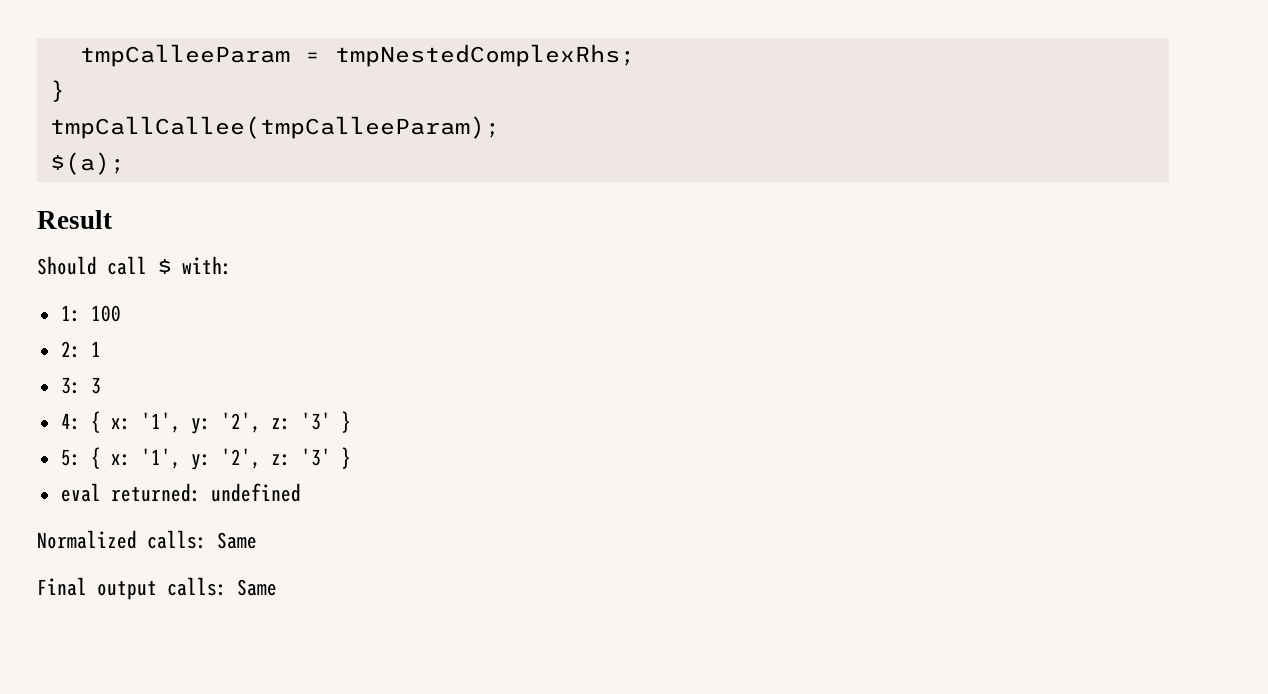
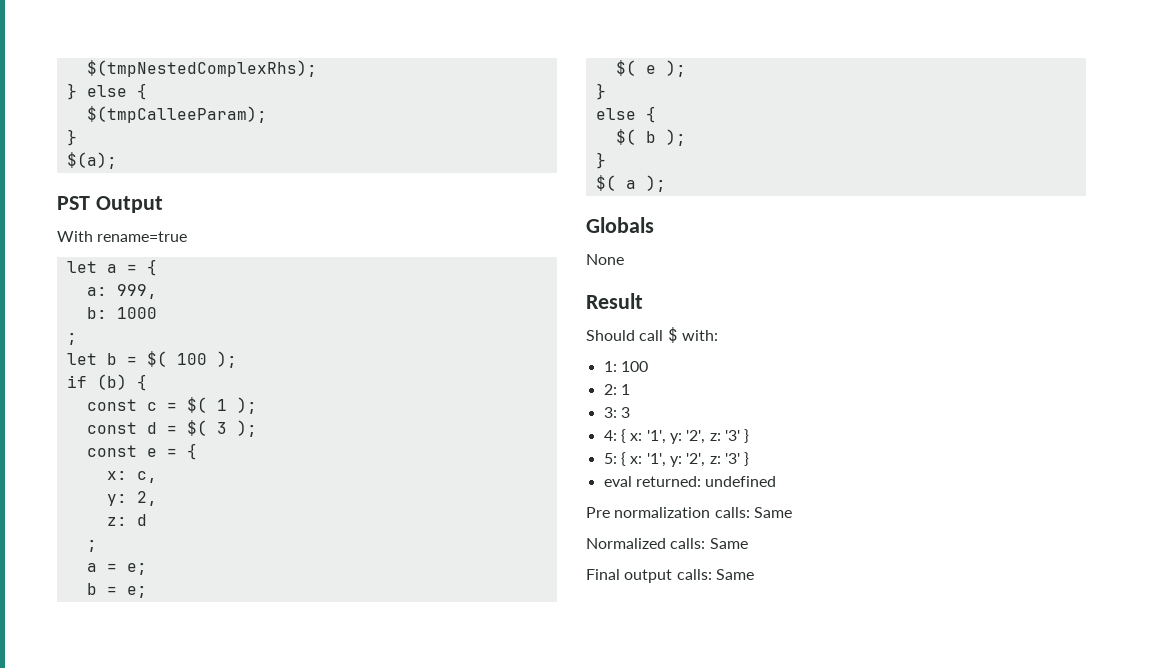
[79,44,635,67] [49,80,65,102] [49,116,500,139] [49,152,125,175] tmpCalleeParam = tmpNestedComplexRhs; // } // tmpCallCallee(tmpCalleeParam); // $(a); -> [86,60,317,77] [66,83,147,100] [86,106,267,123] [66,129,77,146] [66,152,117,169] [57,196,163,213] [57,231,188,242] [66,259,157,276] [86,284,157,299] [86,307,157,319] [66,333,77,345] [66,351,237,368] [66,374,147,391] [86,397,257,414] [86,420,257,437] [86,443,197,460] [106,471,157,483] [106,491,157,506] [106,514,147,526] [86,540,97,552] [86,563,147,575] [86,583,147,598] [615,60,686,77] [595,83,606,100] [595,106,656,123] [615,129,686,146] [595,152,606,169] [595,175,666,192] [586,217,654,233] [586,254,624,265] $(tmpNestedComplexRhs); // } else { // $(tmpCalleeParam); // } // $(a); // PST Output // With rename=true // let a = { // a: 999, // b: 1000 // ; // let b = $( 100 ); // if (b) { // const c = $( 1 ); // const d = $( 3 ); // const e = { // x: c, // y: 2, // z: d // ; // a = e; // b = e; // $( e ); // } // else { // $( b ); // } // $( a ); // Globals // None
(301, 492) none -> [586,507,792,518] // Pre normalization calls: Same

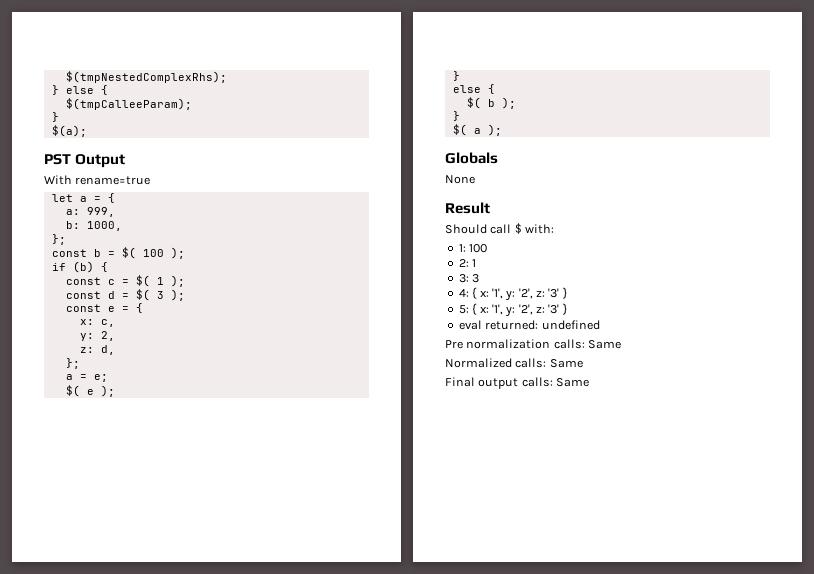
[116,307,157,319] [66,333,77,345] [66,353,97,365] 1000 // ; // let -> [86,221,122,231] [51,234,66,245] [51,249,87,257] 1000, // }; // const
[136,514,147,526] [86,540,97,552] d // ; -> [100,345,115,355] [65,358,80,369] d, // };
[86,583,147,598] // b = e; -> (108, 378) none

